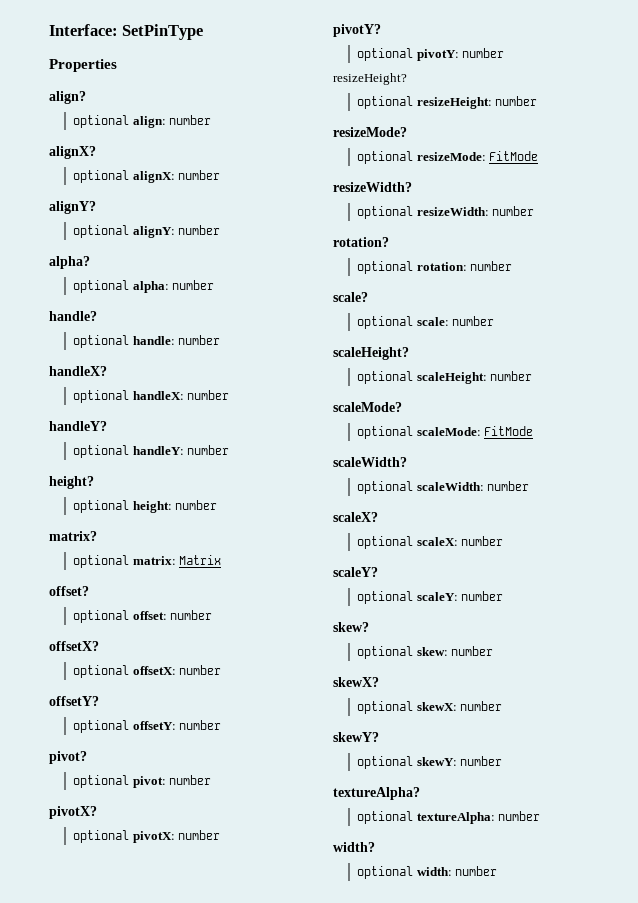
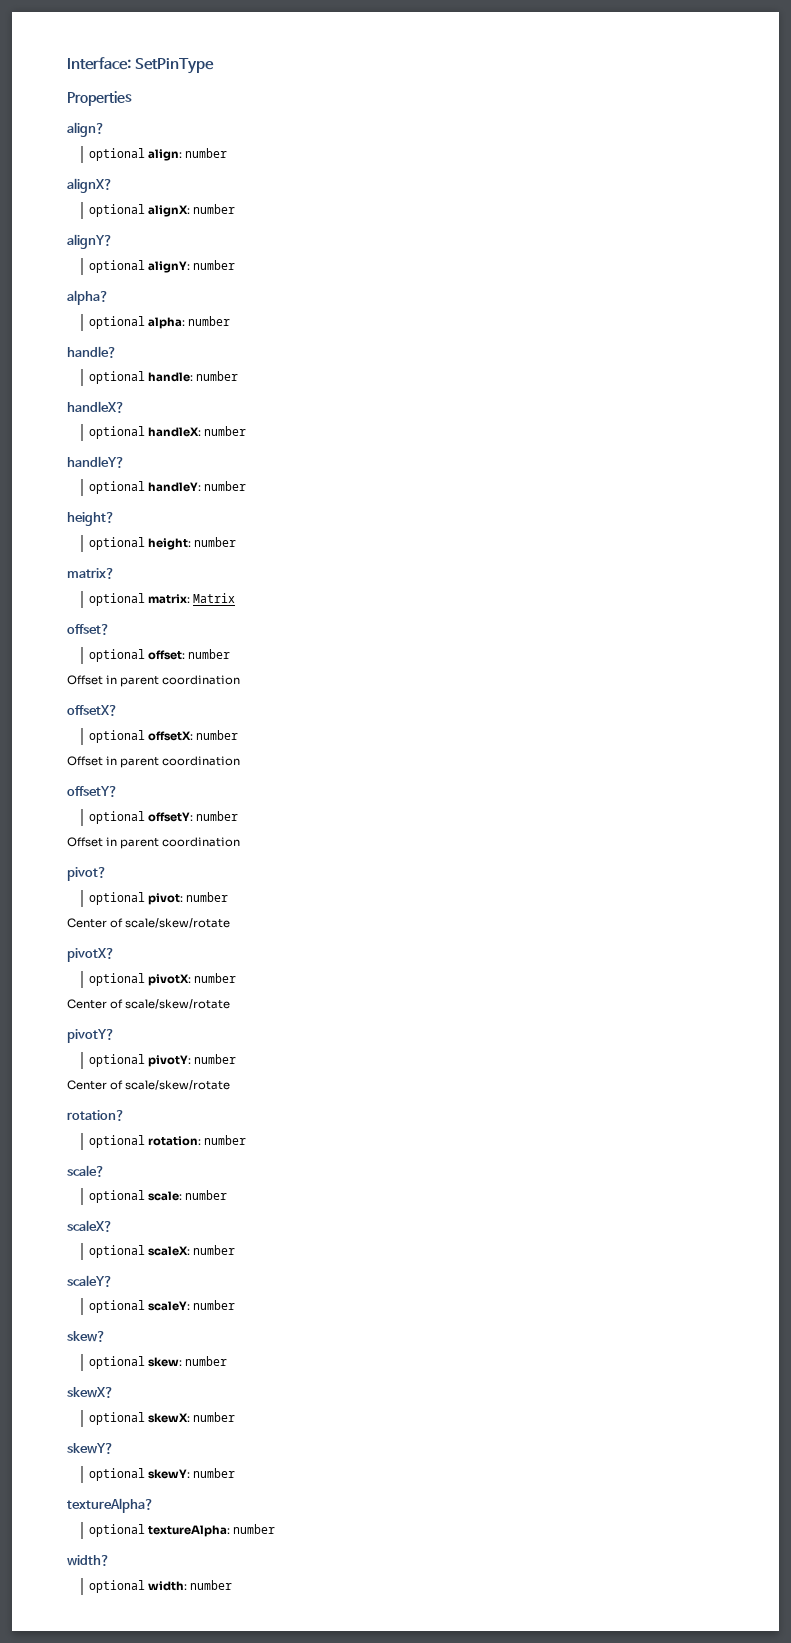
(213, 615) none -> [67,675,241,687] // Offset in parent coordination
(222, 670) none -> [67,756,241,768] // Offset in parent coordination
(222, 725) none -> [67,837,241,849] // Offset in parent coordination
(212, 780) none -> [67,918,231,928] // Center of scale/skew/rotate
(221, 835) none -> [67,999,231,1009] // Center of scale/skew/rotate
[333,73,407,85] [357,96,538,109] [333,127,407,137] [357,151,539,164] [333,182,412,192] [357,206,535,219] resizeHeight? // optional resizeHeight: number // resizeMode? // optional resizeMode: FitMode // resizeWidth? // optional resizeWidth: number -> [67,1080,231,1090] Center of scale/skew/rotate
[333,347,409,360] [357,371,533,384] [333,402,402,412] [357,426,534,439] [333,457,407,467] [357,481,530,494] // scaleHeight? // optional scaleHeight: number // scaleMode? // optional scaleMode: FitMode // scaleWidth? // optional scaleWidth: number -> (228, 1195) none

